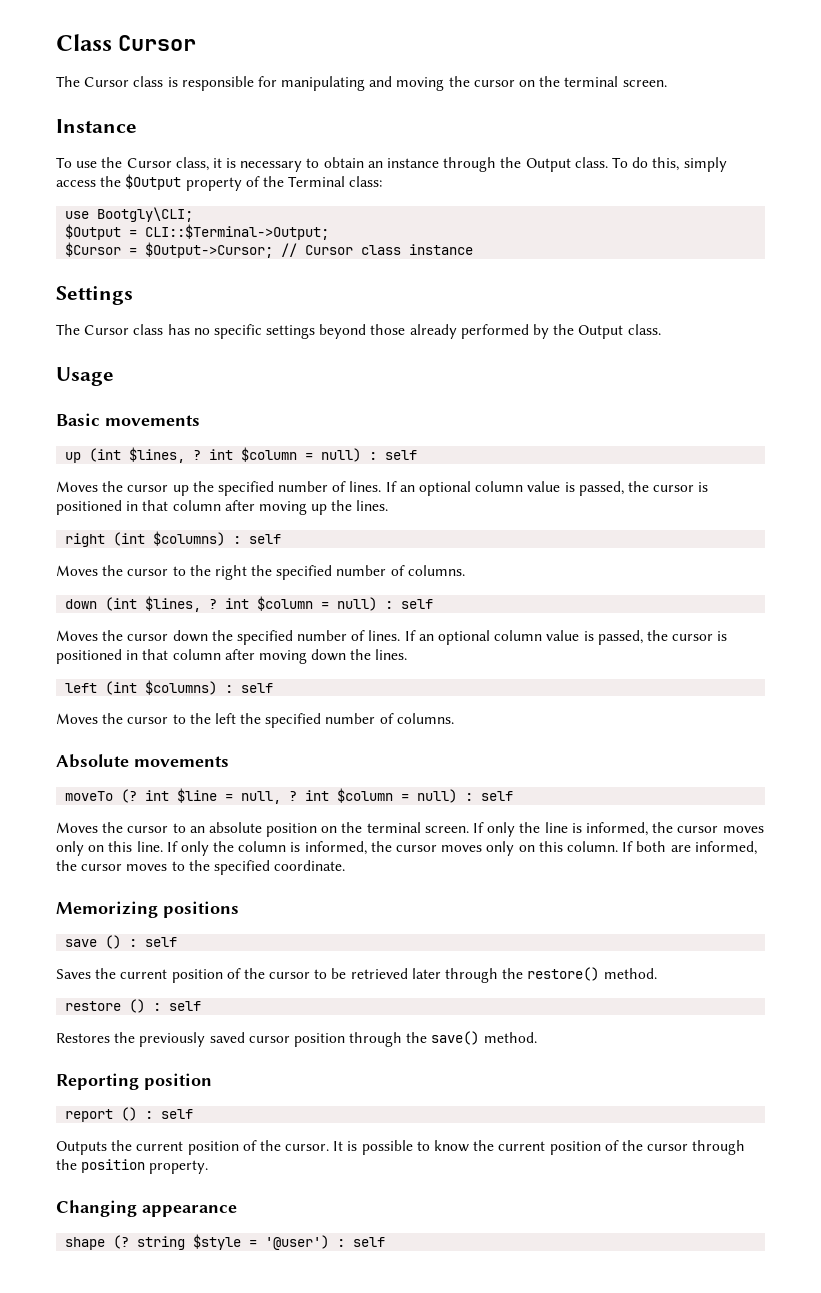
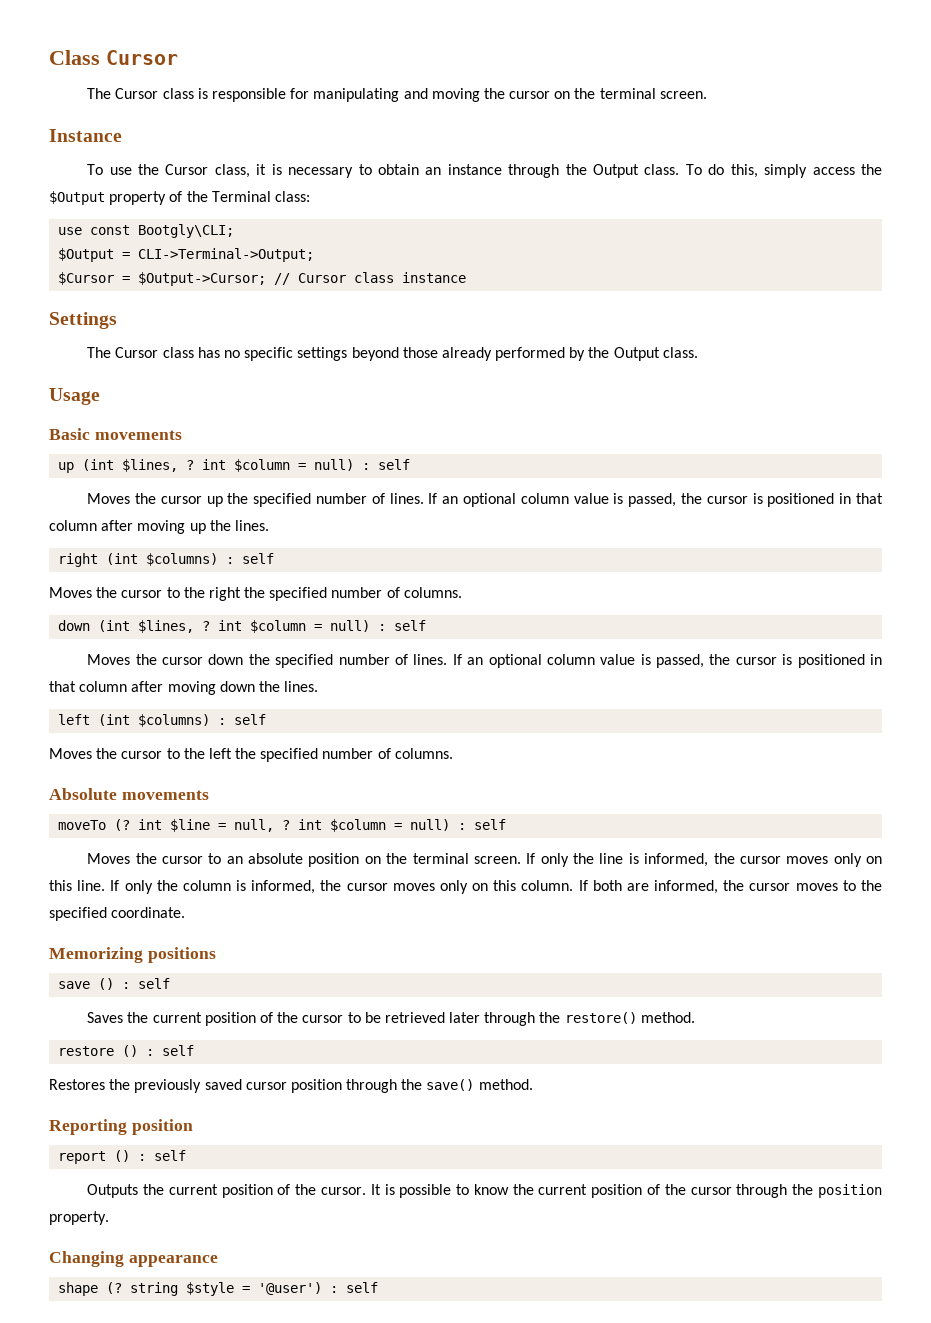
(90, 215) none -> [90,225,131,235] const
[145,224,330,240] CLI::$Terminal->Output; -> [138,248,315,262] CLI->Terminal->Output;

